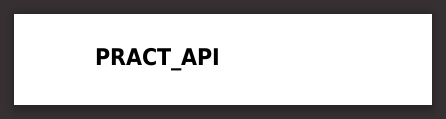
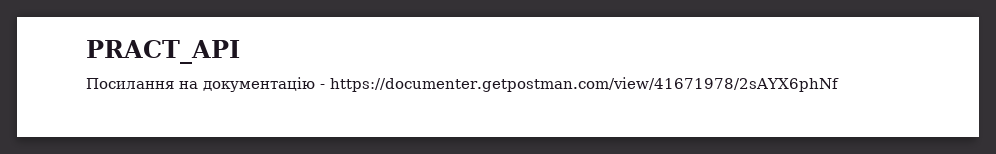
(220, 59) none -> [86,77,839,92] // Посилання на документацію - https://documenter.getpostman.com/view/41671978/2sAYX6phNf

